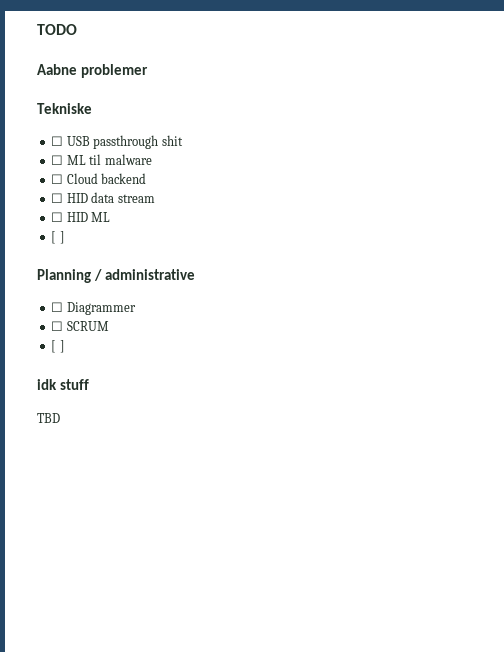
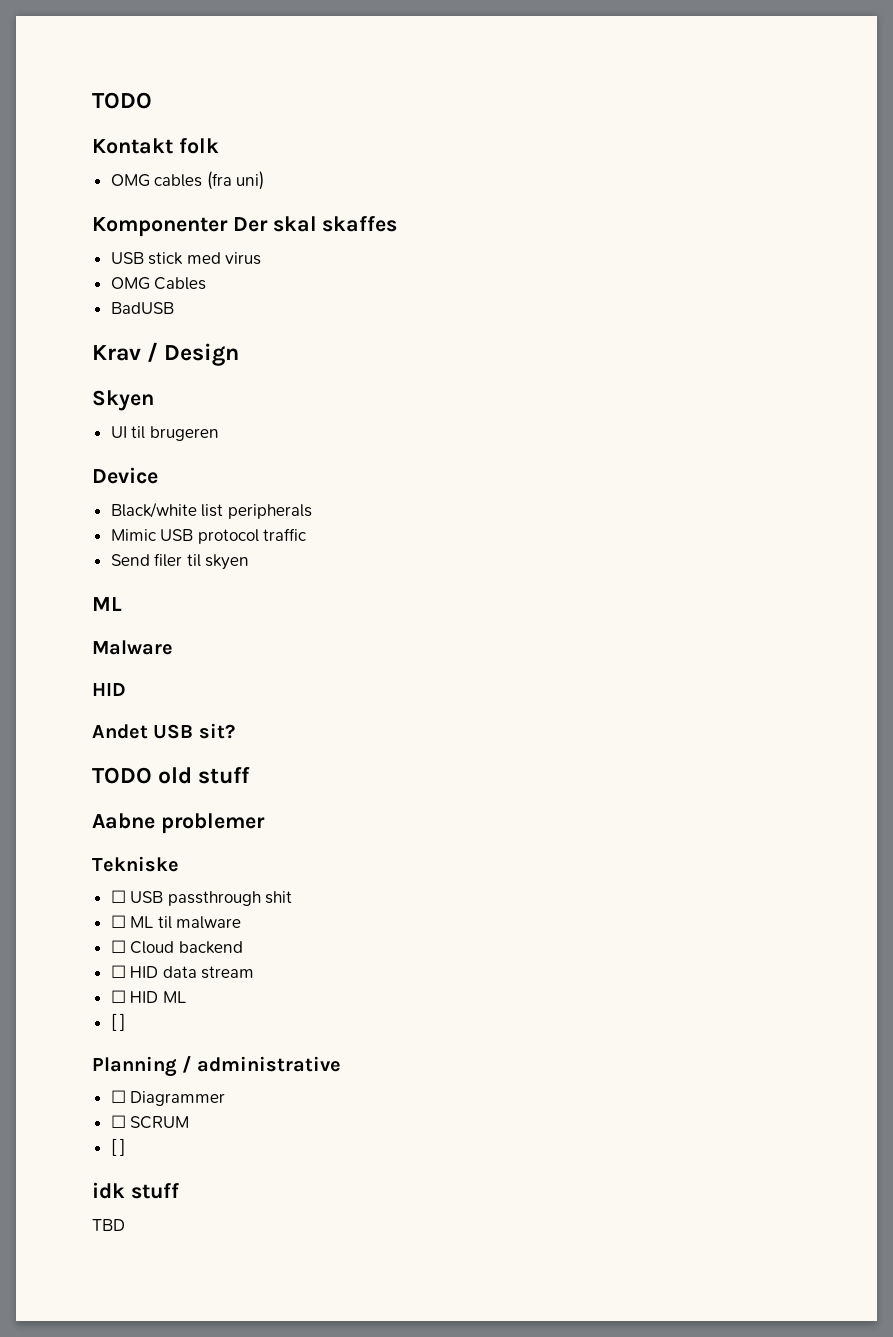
[37,24,77,35] TODO -> [92,92,152,109] [92,138,219,154] [110,171,265,190] [92,216,398,237] [110,252,262,265] [110,277,207,290] [110,302,174,314] [92,342,240,366] [92,390,154,411] [110,426,219,441] [92,467,158,484] [110,502,312,519] [110,528,307,544] [110,553,250,570] [92,597,122,611] [92,640,173,655] [92,683,126,696] [92,723,235,739] [92,767,251,784] TODO // Kontakt folk // OMG cables (fra uni) // Komponenter Der skal skaffes // USB stick med virus // OMG Cables // BadUSB // Krav / Design // Skyen // UI til brugeren // Device // Black/white list peripherals // Mimic USB protocol traffic // Send filer til skyen // ML // Malware // HID // Andet USB sit? // TODO old stuff

